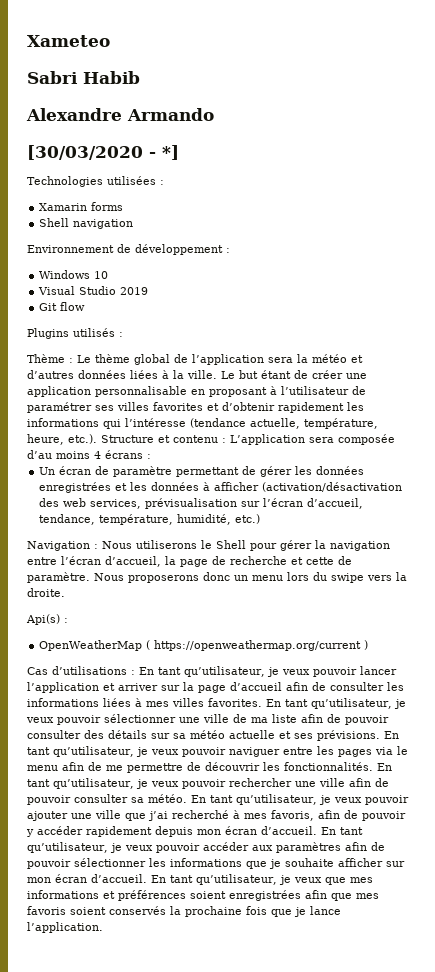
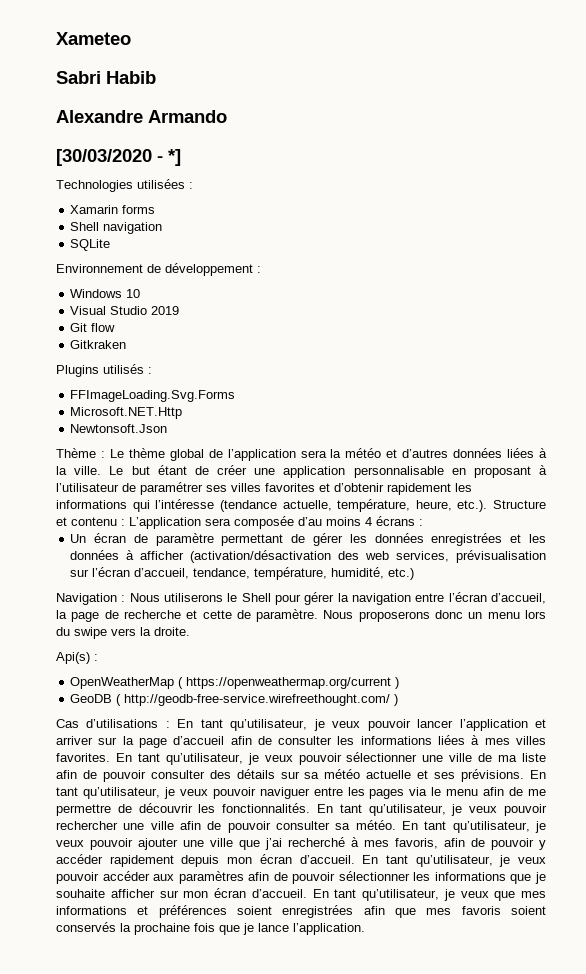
(134, 224) none -> [70,239,111,251] // SQLite
(86, 306) none -> [70,340,127,349] // Gitkraken
(123, 334) none -> [70,390,236,402] [70,407,183,419] [70,424,168,433] // FFImageLoading.Svg.Forms // Microsoft.NET.Http // Newtonsoft.Json
(369, 645) none -> [70,694,399,706] // GeoDB ( http://geodb-free-service.wirefreethought.com/ )

